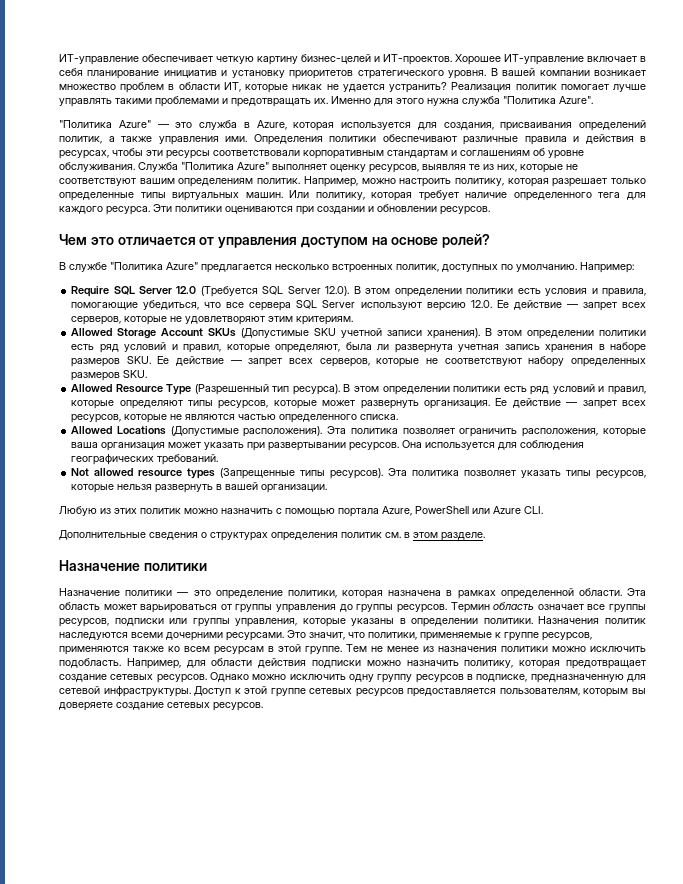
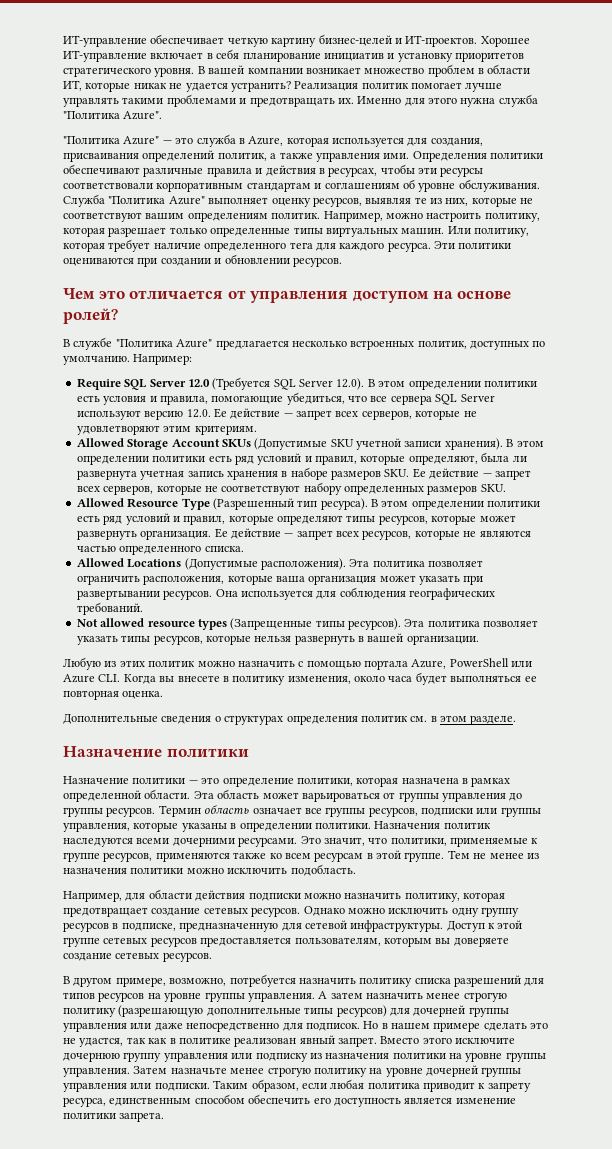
(543, 510) none -> [123,672,537,685] [63,690,164,700] Когда вы внесете в политику изменения, около часа будет выполняться ее повторная оценка.
(121, 663) none -> (356, 870) //
(263, 706) none -> [63,974,545,987] [63,991,507,1002] [63,1005,509,1017] [63,1021,549,1032] [63,1035,516,1047] [63,1052,546,1062] [63,1065,522,1077] [63,1079,531,1092] [63,1094,516,1107] [63,1112,165,1122] // В другом примере, возможно, потребуется назначить политику списка разрешений для типов ресурсов на уровне группы управления. А затем назначить менее строгую политику (разрешающую дополнительные типы ресурсов) для дочерней группы управления или даже непосредственно для подписок. Но в нашем примере сделать это не удастся, так как в политике реализован явный запрет. Вместо этого исключите дочернюю группу управления или подписку из назначения политики на уровне группы управления. Затем назначьте менее строгую политику на уровне дочерней группы управления или подписки. Таким образом, если любая политика приводит к запрету ресурса, единственным способом обеспечить его доступность является изменение политики запрета.

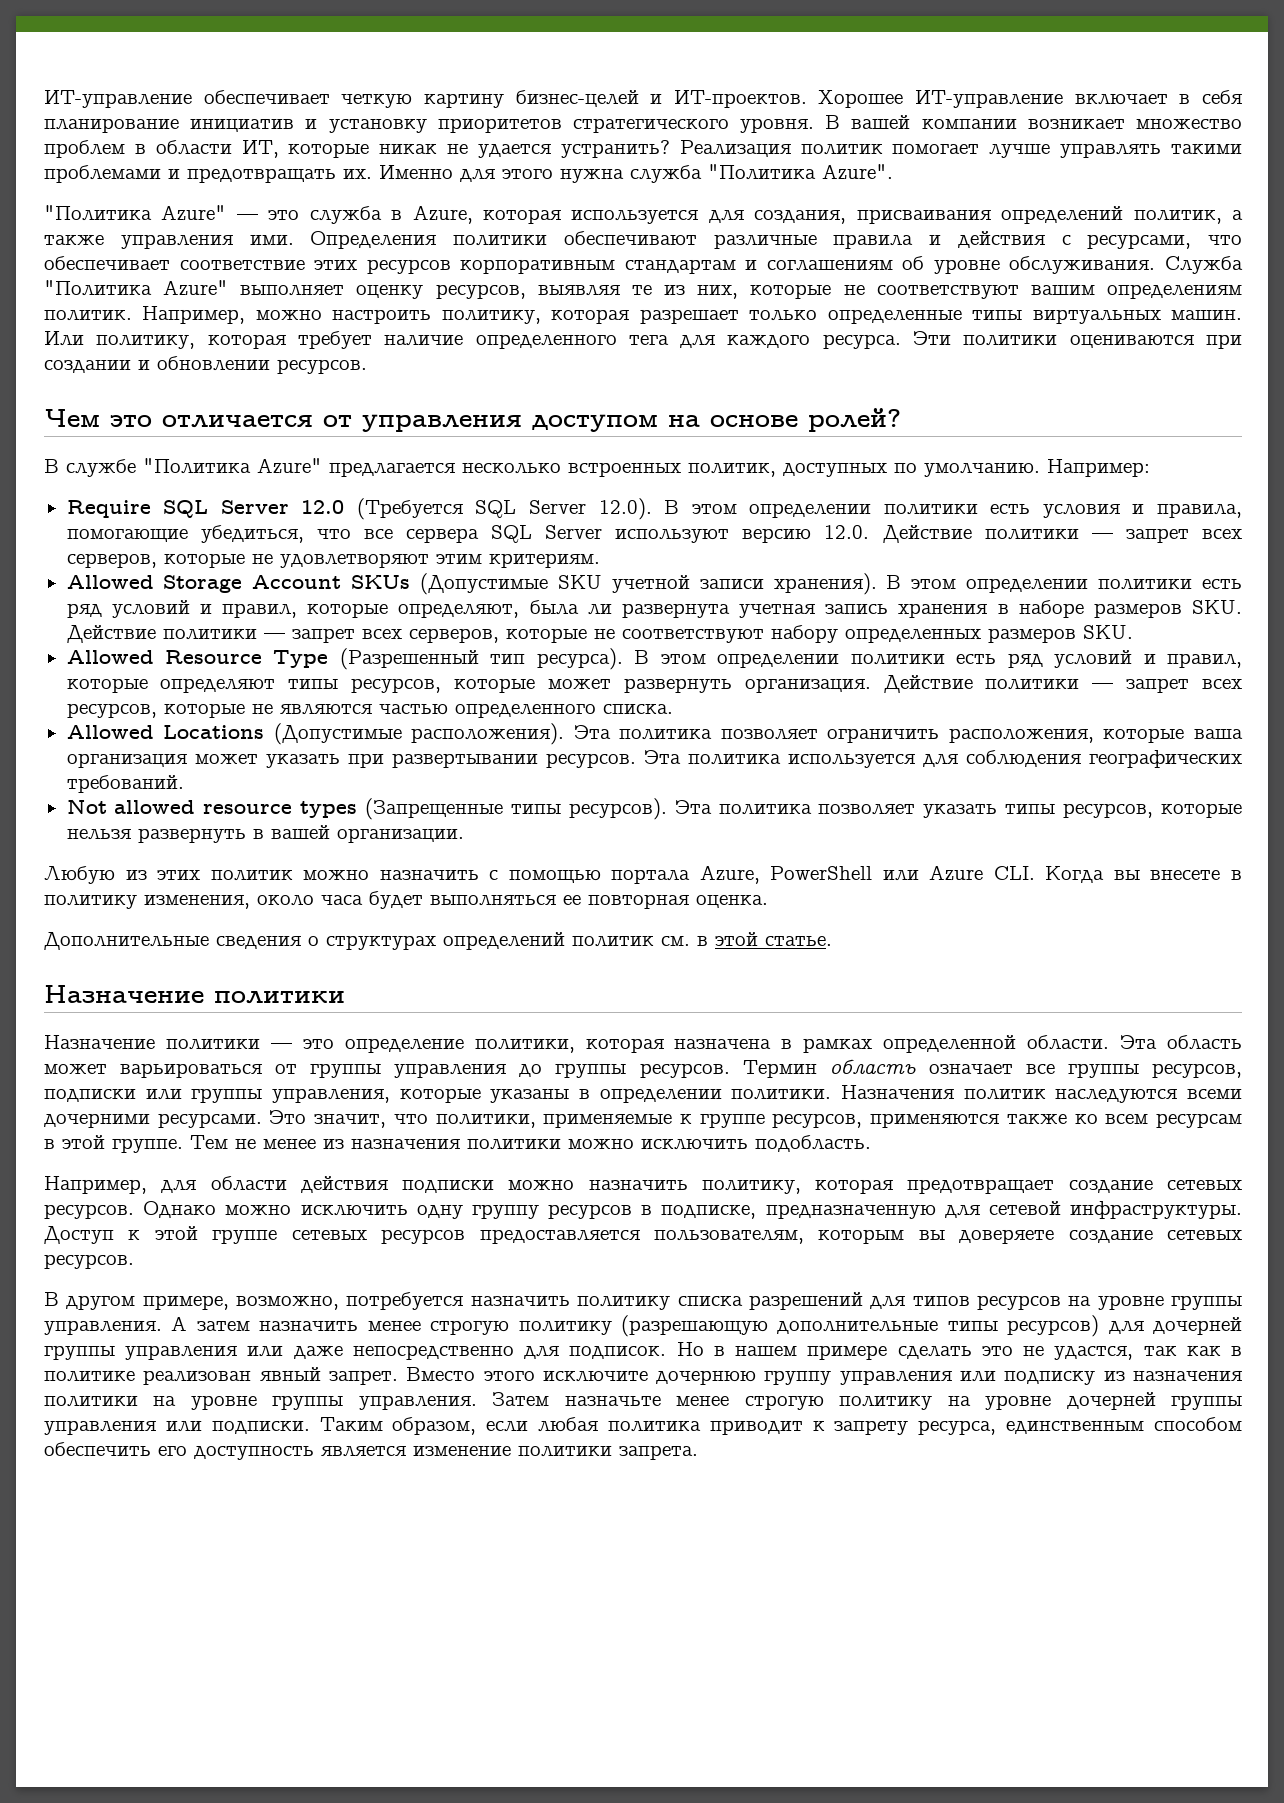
[318,164,484,177] [63,182,153,189] в ресурсах, чтобы эти ресурсы соответствовали -> [1061,234,1242,249] [44,256,451,274] с ресурсами, что обеспечивает соответствие этих ресурсов
[213,408,281,419] Ее действие -> [882,525,1079,543] Действие политики
[412,468,480,479] Ее действие -> [66,625,257,643] Действие политики
[214,528,281,539] Ее действие -> [883,675,1080,693] Действие политики
[215,589,238,597] Она -> [643,750,781,765] Эта политика
[286,715,358,725] определения -> [443,932,565,950] определений
[440,715,517,725] этом разделе. -> [715,932,832,946] этой статье.

